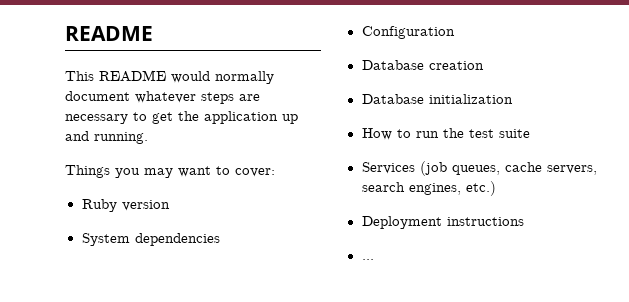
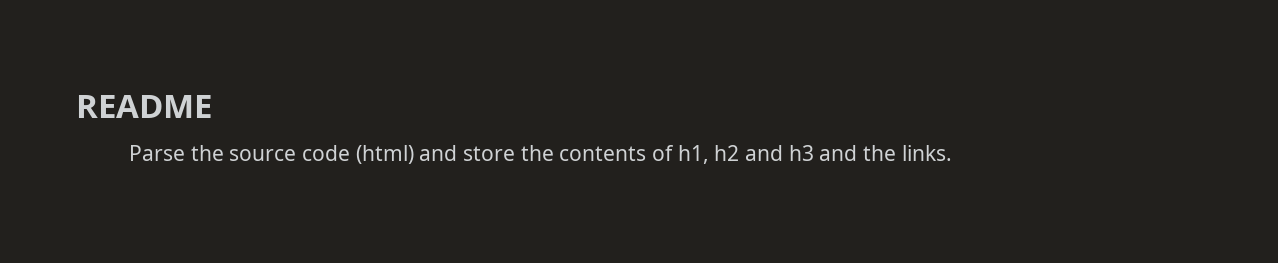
[65,70,274,84] [65,91,260,104] [65,111,298,124] [65,131,148,144] [65,165,275,178] [81,199,170,212] [81,233,220,246] [361,26,455,39] [361,60,484,70] [361,94,513,104] [361,128,530,140] [361,161,597,176] [361,181,496,196] [361,216,524,229] [361,259,374,260] This README would normally document whatever steps are necessary to get the application up and running. // Things you may want to cover: // Ruby version // System dependencies // Configuration // Database creation // Database initialization // How to run the test suite // Services (job queues, cache servers, search engines, etc.) // Deployment instructions // ... -> [128,145,952,164] Parse the source code (html) and store the contents of h1, h2 and h3 and the links.

